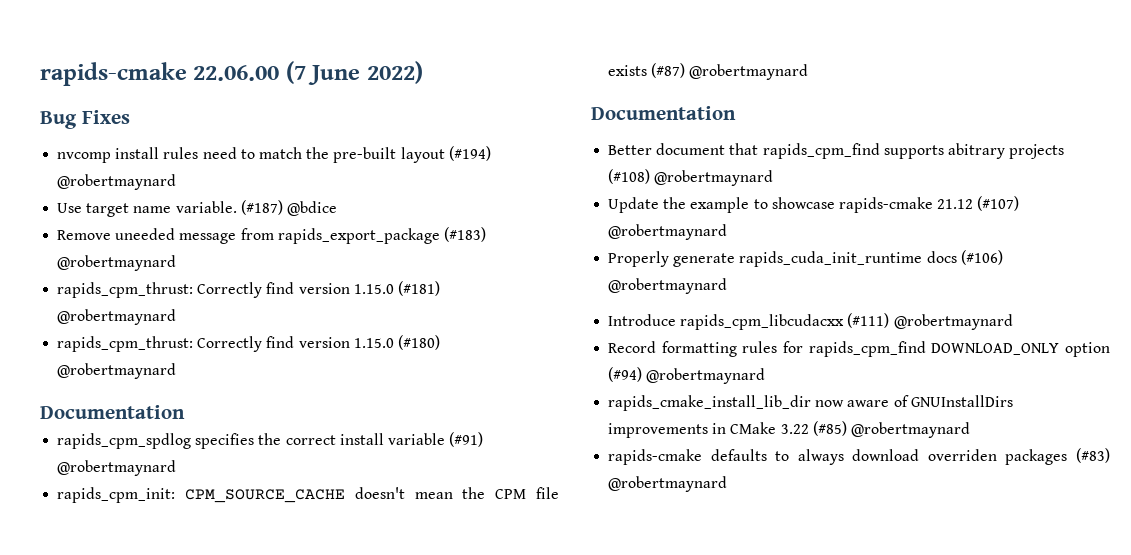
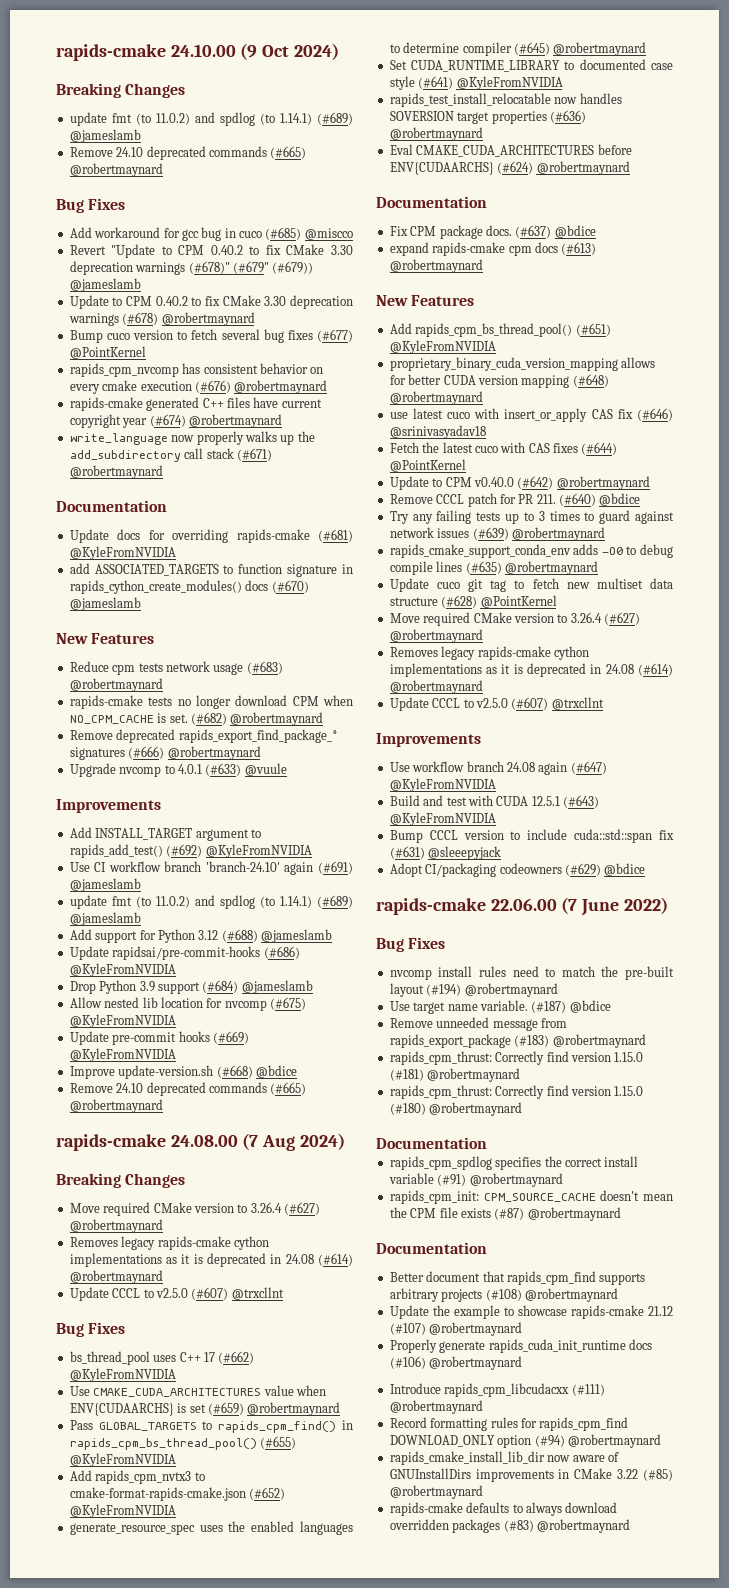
[40,62,187,86] rapids-cmake -> [56,43,339,61] [56,83,186,98] [69,112,353,126] [69,129,141,143] [69,146,307,160] [69,163,163,177] [56,198,126,213] [69,227,353,241] [69,244,353,258] [69,261,314,275] [69,278,141,292] [69,295,353,309] [68,312,255,326] [69,329,353,343] [69,346,146,359] [69,363,324,377] [69,380,328,394] [69,397,322,411] [69,414,282,428] [69,431,315,445] [69,448,272,462] [69,465,163,479] [56,500,167,512] [69,529,353,543] [69,546,176,560] [69,563,353,577] [69,580,309,594] [69,597,141,611] [56,633,155,644] [69,661,283,675] [69,678,163,692] [69,695,353,709] [69,712,324,726] [69,729,338,743] [69,746,261,760] [69,763,287,777] [56,799,161,813] [69,827,261,841] [69,844,312,858] [69,861,353,875] [69,878,141,892] [69,895,353,909] [69,912,141,926] [69,929,332,943] [69,946,300,960] [69,963,176,977] [69,980,313,994] [69,997,306,1011] [69,1014,176,1028] [69,1031,249,1045] [69,1048,176,1062] [69,1065,297,1079] [69,1082,307,1096] [69,1099,163,1113] [56,1133,345,1151] [56,1173,186,1188] [69,1202,320,1216] [69,1219,163,1233] [69,1236,269,1250] [69,1253,353,1267] [69,1270,163,1284] [69,1287,284,1301] [56,1322,126,1337] [69,1351,255,1365] [69,1368,176,1382] [69,1385,326,1397] [69,1402,341,1416] [69,1420,353,1433] [69,1436,297,1450] [69,1453,176,1467] [69,1470,205,1484] [69,1487,286,1501] [69,1504,176,1518] [69,1521,353,1535] [389,42,647,56] [389,59,673,72] [389,76,563,90] [389,93,622,107] [389,110,586,124] [389,127,483,141] [389,144,632,157] [389,161,630,175] [376,196,487,208] [389,225,596,239] [389,242,597,256] [389,259,483,273] [376,295,475,306] [389,323,611,337] [389,340,496,354] [389,357,656,371] [389,374,609,388] [389,391,483,405] [389,408,673,422] [389,425,486,439] [389,442,618,455] [389,459,466,472] [389,476,650,490] [389,493,641,507] [389,510,674,524] [389,527,605,541] [389,544,673,558] [389,561,598,575] [389,578,673,592] [389,595,557,608] [389,612,640,626] [389,629,483,643] [389,646,589,660] [389,663,673,677] [389,680,483,694] [389,697,604,711] [376,733,481,747] [389,761,607,775] [389,778,496,792] [389,795,599,808] [389,812,496,826] [389,829,674,843] [389,846,502,860] [389,863,646,877] [376,898,486,915] rapids-cmake 24.10.00 (9 Oct 2024) // Breaking Changes // update fmt (to 11.0.2) and spdlog (to 1.14.1) (#689) @jameslamb // Remove 24.10 deprecated commands (#665) @robertmaynard // Bug Fixes // Add workaround for gcc bug in cuco (#685) @miscco // Revert "Update to CPM 0.40.2 to fix CMake 3.30 deprecation warnings (#678)" (#679" (#679)) @jameslamb // Update to CPM 0.40.2 to fix CMake 3.30 deprecation warnings (#678) @robertmaynard // Bump cuco version to fetch several bug fixes (#677) @PointKernel // rapids_cpm_nvcomp has consistent behavior on every cmake execution (#676) @robertmaynard // rapids-cmake generated C++ files have current copyright year (#674) @robertmaynard // write_language now properly walks up the add_subdirectory call stack (#671) @robertmaynard // Documentation // Update docs for overriding rapids-cmake (#681) @KyleFromNVIDIA // add ASSOCIATED_TARGETS to function signature in rapids_cython_create_modules() docs (#670) @jameslamb // New Features // Reduce cpm tests network usage (#683) @robertmaynard // rapids-cmake tests no longer download CPM when NO_CPM_CACHE is set. (#682) @robertmaynard // Remove deprecated rapids_export_find_package_* signatures (#666) @robertmaynard // Upgrade nvcomp to 4.0.1 (#633) @vuule // Improvements // Add INSTALL_TARGET argument to rapids_add_test() (#692) @KyleFromNVIDIA // Use CI workflow branch 'branch-24.10' again (#691) @jameslamb // update fmt (to 11.0.2) and spdlog (to 1.14.1) (#689) @jameslamb // Add support for Python 3.12 (#688) @jameslamb // Update rapidsai/pre-commit-hooks (#686) @KyleFromNVIDIA // Drop Python 3.9 support (#684) @jameslamb // Allow nested lib location for nvcomp (#675) @KyleFromNVIDIA // Update pre-commit hooks (#669) @KyleFromNVIDIA // Improve update-version.sh (#668) @bdice // Remove 24.10 deprecated commands (#665) @robertmaynard // rapids-cmake 24.08.00 (7 Aug 2024) // Breaking Changes // Move required CMake version to 3.26.4 (#627) @robertmaynard // Removes legacy rapids-cmake cython implementations as it is deprecated in 24.08 (#614) @robertmaynard // Update CCCL to v2.5.0 (#607) @trxcllnt // Bug Fixes // bs_thread_pool uses C++ 17 (#662) @KyleFromNVIDIA // Use CMAKE_CUDA_ARCHITECTURES value when ENV{CUDAARCHS} is set (#659) @robertmaynard // Pass GLOBAL_TARGETS to rapids_cpm_find() in rapids_cpm_bs_thread_pool() (#655) @KyleFromNVIDIA // Add rapids_cpm_nvtx3 to cmake-format-rapids-cmake.json (#652) @KyleFromNVIDIA // generate_resource_spec uses the enabled languages to determine compiler (#645) @robertmaynard // Set CUDA_RUNTIME_LIBRARY to documented case style (#641) @KyleFromNVIDIA // rapids_test_install_relocatable now handles SOVERSION target properties (#636) @robertmaynard // Eval CMAKE_CUDA_ARCHITECTURES before ENV{CUDAARCHS} (#624) @robertmaynard // Documentation // Fix CPM package docs. (#637) @bdice // expand rapids-cmake cpm docs (#613) @robertmaynard // New Features // Add rapids_cpm_bs_thread_pool() (#651) @KyleFromNVIDIA // proprietary_binary_cuda_version_mapping allows for better CUDA version mapping (#648) @robertmaynard // use latest cuco with insert_or_apply CAS fix (#646) @srinivasyadav18 // Fetch the latest cuco with CAS fixes (#644) @PointKernel // Update to CPM v0.40.0 (#642) @robertmaynard // Remove CCCL patch for PR 211. (#640) @bdice // Try any failing tests up to 3 times to guard against network issues (#639) @robertmaynard // rapids_cmake_support_conda_env adds -O0 to debug compile lines (#635) @robertmaynard // Update cuco git tag to fetch new multiset data structure (#628) @PointKernel // Move required CMake version to 3.26.4 (#627) @robertmaynard // Removes legacy rapids-cmake cython implementations as it is deprecated in 24.08 (#614) @robertmaynard // Update CCCL to v2.5.0 (#607) @trxcllnt // Improvements // Use workflow branch 24.08 again (#647) @KyleFromNVIDIA // Build and test with CUDA 12.5.1 (#643) @KyleFromNVIDIA // Bump CCCL version to include cuda::std::span fix (#631) @sleeepyjack // Adopt CI/packaging codeowners (#629) @bdice // rapids-cmake
[115,228,176,240] uneeded -> [436,1017,490,1028] unneeded
[947,143,1005,159] abitrary -> [389,1288,439,1302] arbitrary
[927,449,997,461] overriden -> [389,1519,449,1530] overridden

